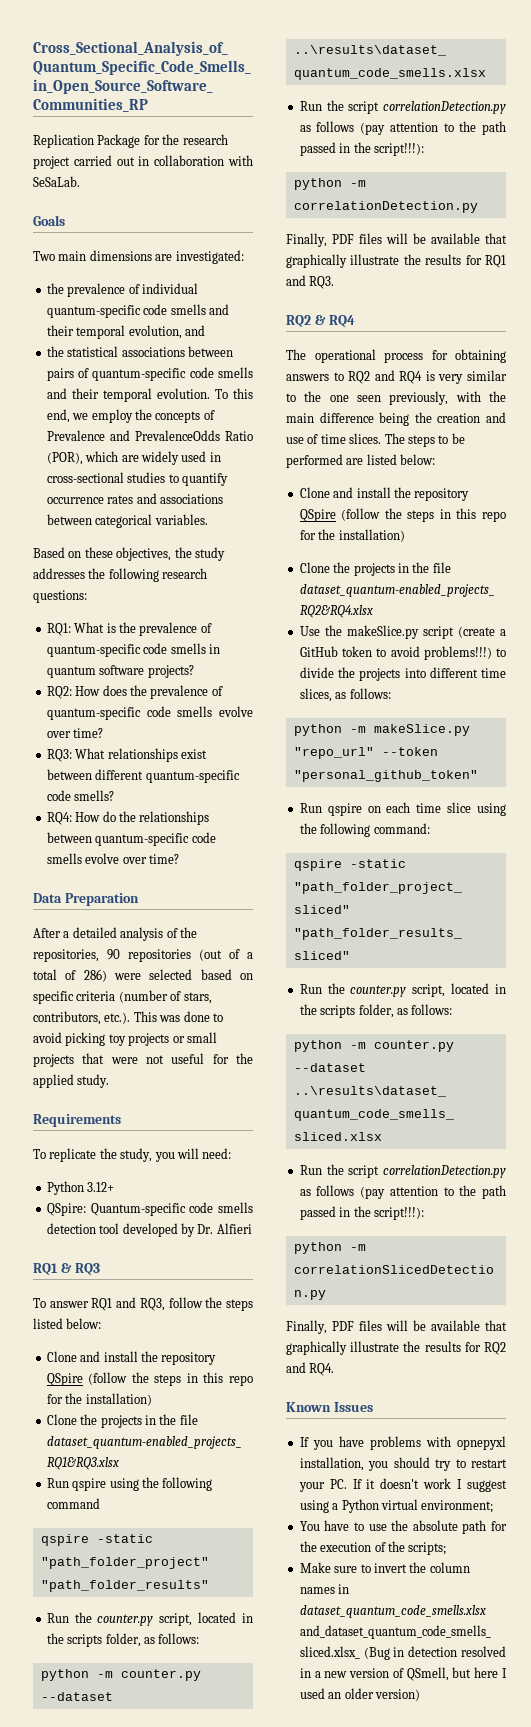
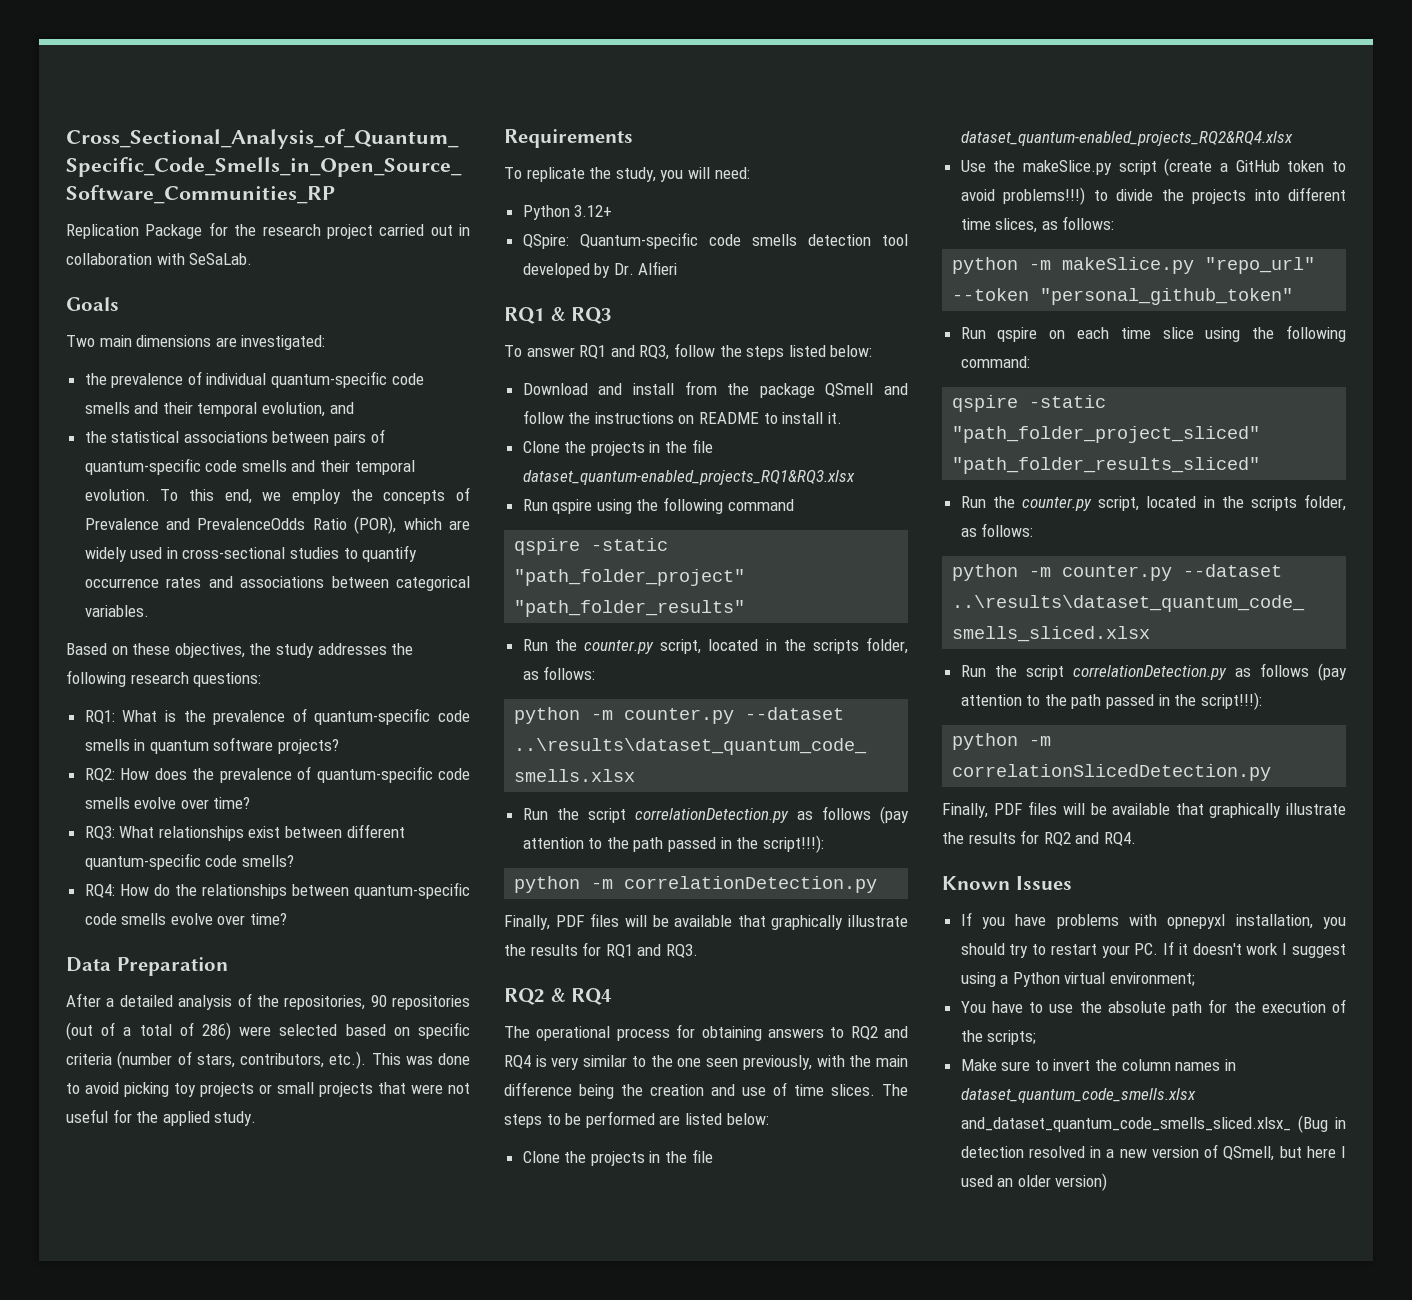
[46,1351,217,1365] [46,1372,253,1386] [46,1393,152,1406] Clone and install the repository QSpire (follow the steps in this repo for the installation) -> [522,381,908,398] [522,410,842,424] Download and install from the package QSmell and follow the instructions on README to install it.
[299,487,470,501] [299,508,506,522] [299,529,405,542] // Clone and install the repository QSpire (follow the steps in this repo for the installation) -> (769, 1119) none

